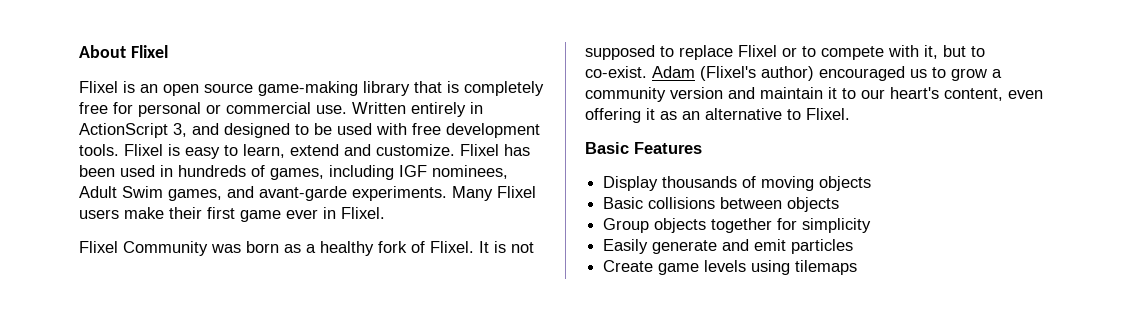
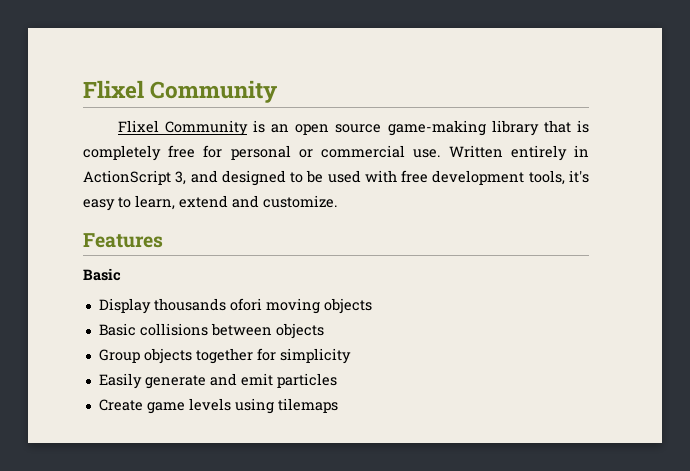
[79,45,168,58] [79,81,118,93] About Flixel // Flixel -> [83,80,278,103] [117,120,248,136] Flixel Community // Flixel Community
[79,144,180,156] tools. Flixel is -> [528,170,589,185] tools, it's
[460,144,530,156] [79,165,508,180] [79,186,536,201] [79,207,385,222] [79,241,534,256] [585,45,985,60] [585,66,1002,81] [585,87,1043,102] [585,108,850,123] [585,142,702,154] Flixel has been used in hundreds of games, including IGF nominees, Adult Swim games, and avant-garde experiments. Many Flixel users make their first game ever in Flixel. // Flixel Community was born as a healthy fork of Flixel. It is not supposed to replace Flixel or to compete with it, but to co-exist. Adam (Flixel's author) encouraged us to grow a community version and maintain it to our heart's content, even offering it as an alternative to Flixel. // Basic Features -> [83,233,163,248] [83,268,121,281] // Features // Basic
[742,176,757,188] of -> [229,298,262,311] ofori

